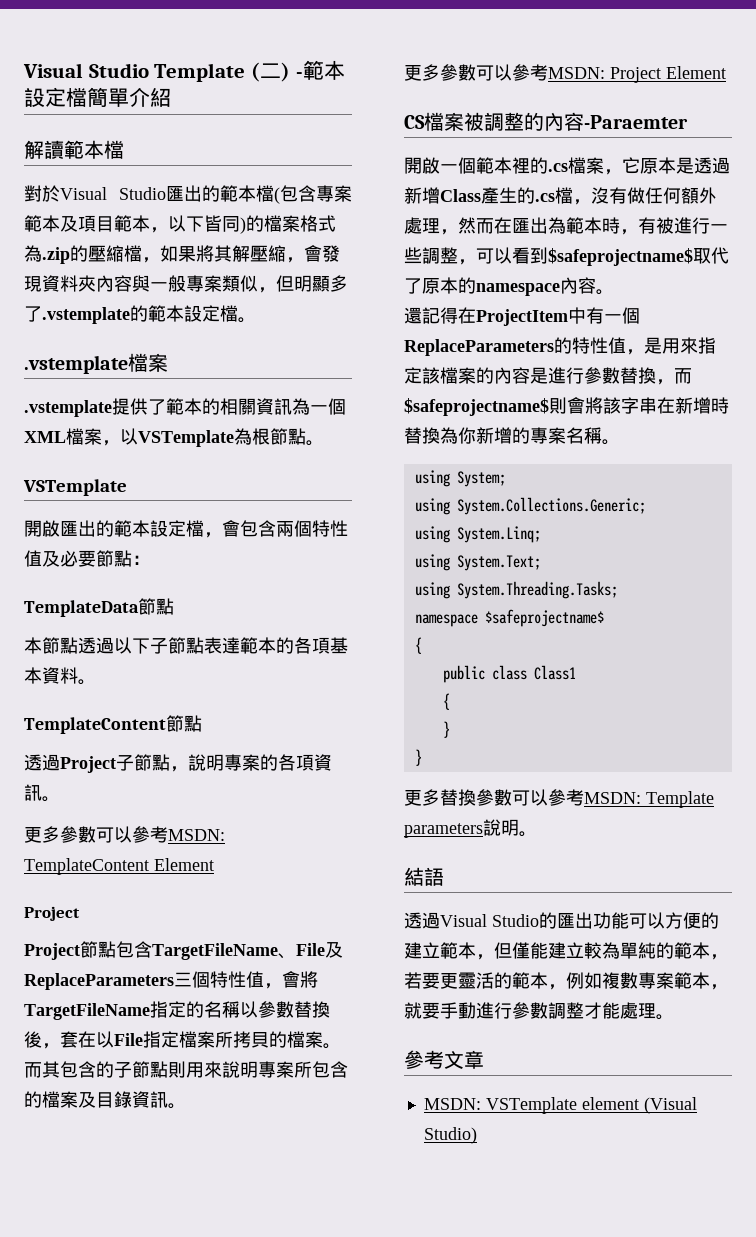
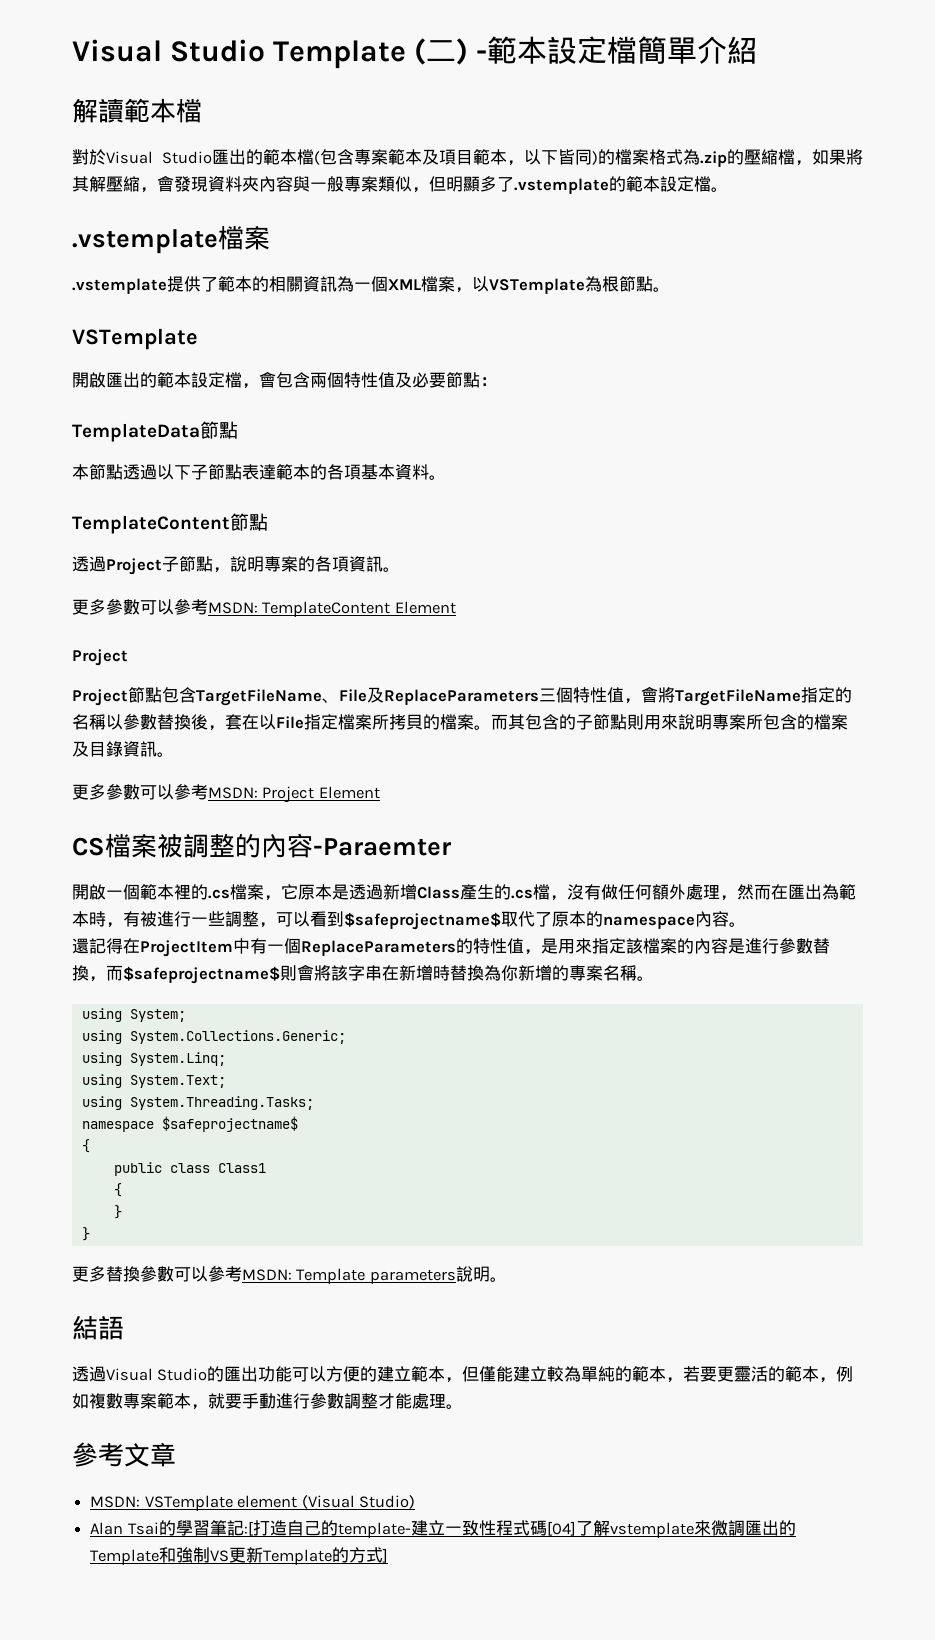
(477, 1135) none -> [90,1520,796,1538] [90,1547,389,1565] // Alan Tsai的學習筆記:[打造自己的template-建立一致性程式碼[04]了解vstemplate來微調匯出的Template和強制VS更新Template的方式]

